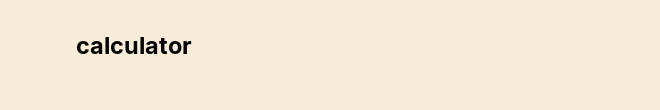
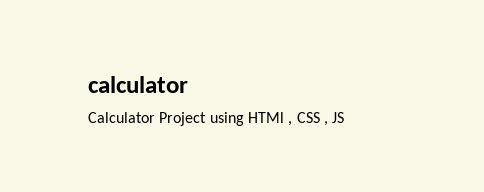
(192, 45) none -> [88,112,345,126] // Calculator Project using HTMl , CSS , JS

